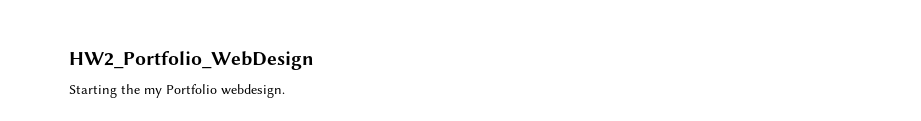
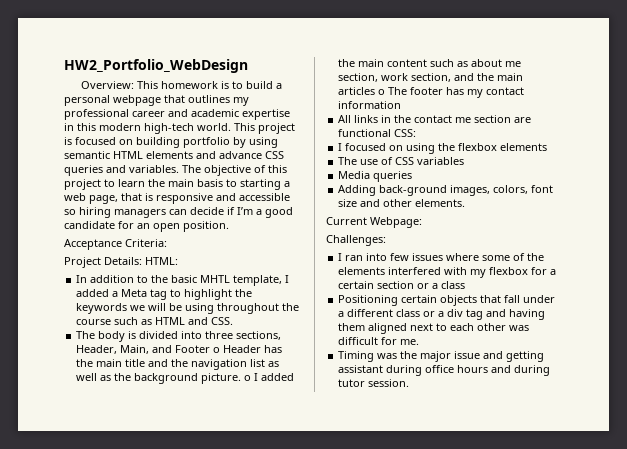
[69,84,285,98] Starting the my Portfolio webdesign. -> [80,81,282,89] [64,95,249,106] [64,109,290,120] [64,123,295,134] [64,137,278,148] [64,151,284,159] [64,165,287,176] [64,179,290,190] [64,193,290,204] [64,207,293,218] [64,221,229,232] [64,239,167,250] [64,257,178,268] [76,275,290,286] [76,289,253,300] [76,303,300,314] [76,317,234,325] [76,331,282,342] [76,345,283,354] [76,359,280,370] [76,373,295,384] [338,59,522,67] [338,73,524,82] [338,87,525,98] [338,101,402,109] [338,115,532,123] [338,129,417,137] [338,143,548,154] [338,157,465,165] [338,171,413,182] [338,185,554,196] [338,199,466,207] [326,217,422,228] [326,235,386,246] [338,253,545,261] [338,267,557,278] [338,281,466,289] [338,295,556,306] [338,309,546,320] [338,323,530,334] [338,337,420,345] [338,351,545,362] [338,365,551,376] [338,379,410,387] Overview: This homework is to build a personal webpage that outlines my professional career and academic expertise in this modern high-tech world. This project is focused on building portfolio by using semantic HTML elements and advance CSS queries and variables. The objective of this project to learn the main basis to starting a web page, that is responsive and accessible so hiring managers can decide if I’m a good candidate for an open position. // Acceptance Criteria: // Project Details: HTML: // In addition to the basic MHTL template, I added a Meta tag to highlight the keywords we will be using throughout the course such as HTML and CSS. // The body is divided into three sections, Header, Main, and Footer o Header has the main title and the navigation list as well as the background picture. o I added the main content such as about me section, work section, and the main articles o The footer has my contact information // All links in the contact me section are functional CSS: // I focused on using the flexbox elements // The use of CSS variables // Media queries // Adding back-ground images, colors, font size and other elements. // Current Webpage: // Challenges: // I ran into few issues where some of the elements interfered with my flexbox for a certain section or a class // Positioning certain objects that fall under a different class or a div tag and having them aligned next to each other was difficult for me. // Timing was the major issue and getting assistant during office hours and during tutor session.

